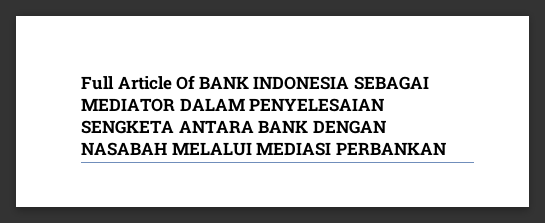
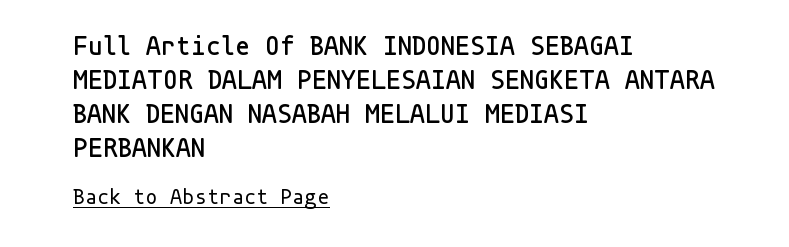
(446, 148) none -> [73,188,330,209] // Back to Abstract Page

